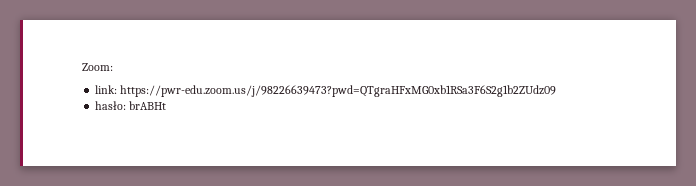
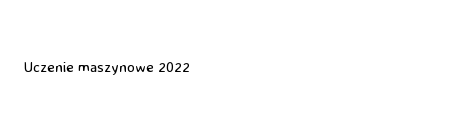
[82,63,113,71] [95,85,557,97] [95,101,167,110] Zoom: // link: https://pwr-edu.zoom.us/j/98226639473?pwd=QTgraHFxMG0xb1RSa3F6S2g1b2ZUdz09 // hasło: brABHt -> [24,62,190,75] Uczenie maszynowe 2022

